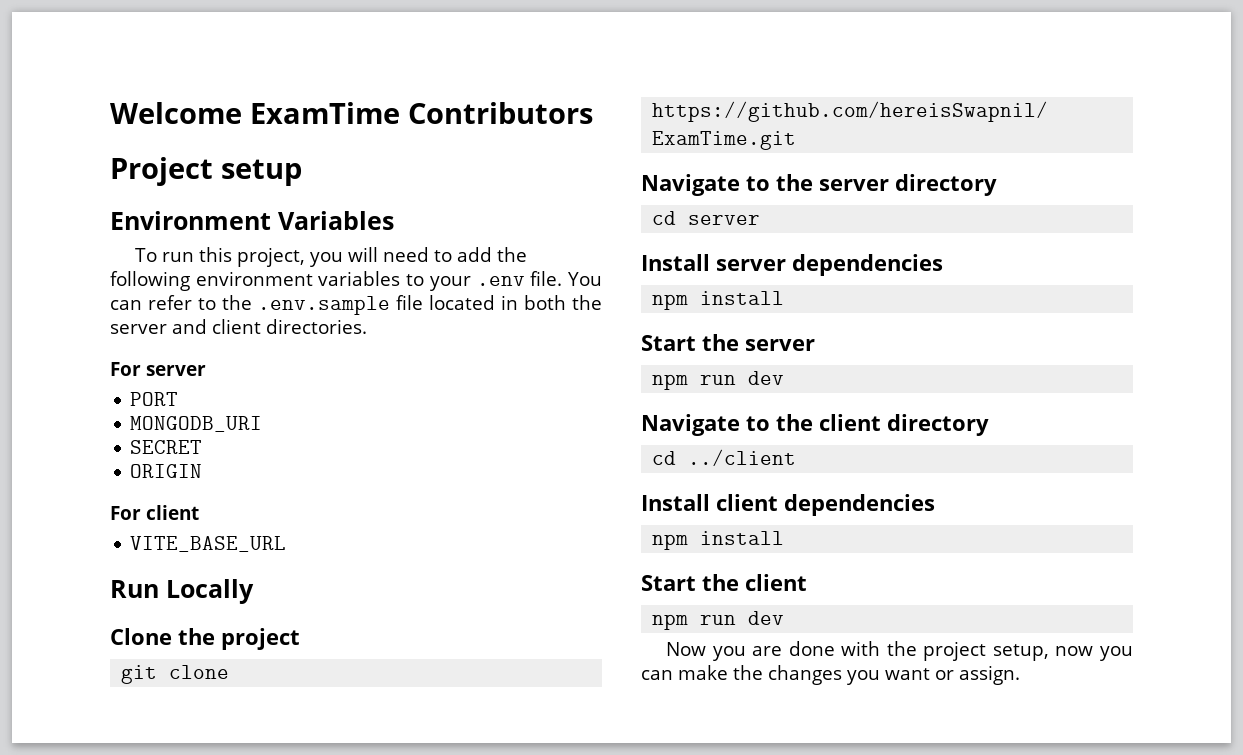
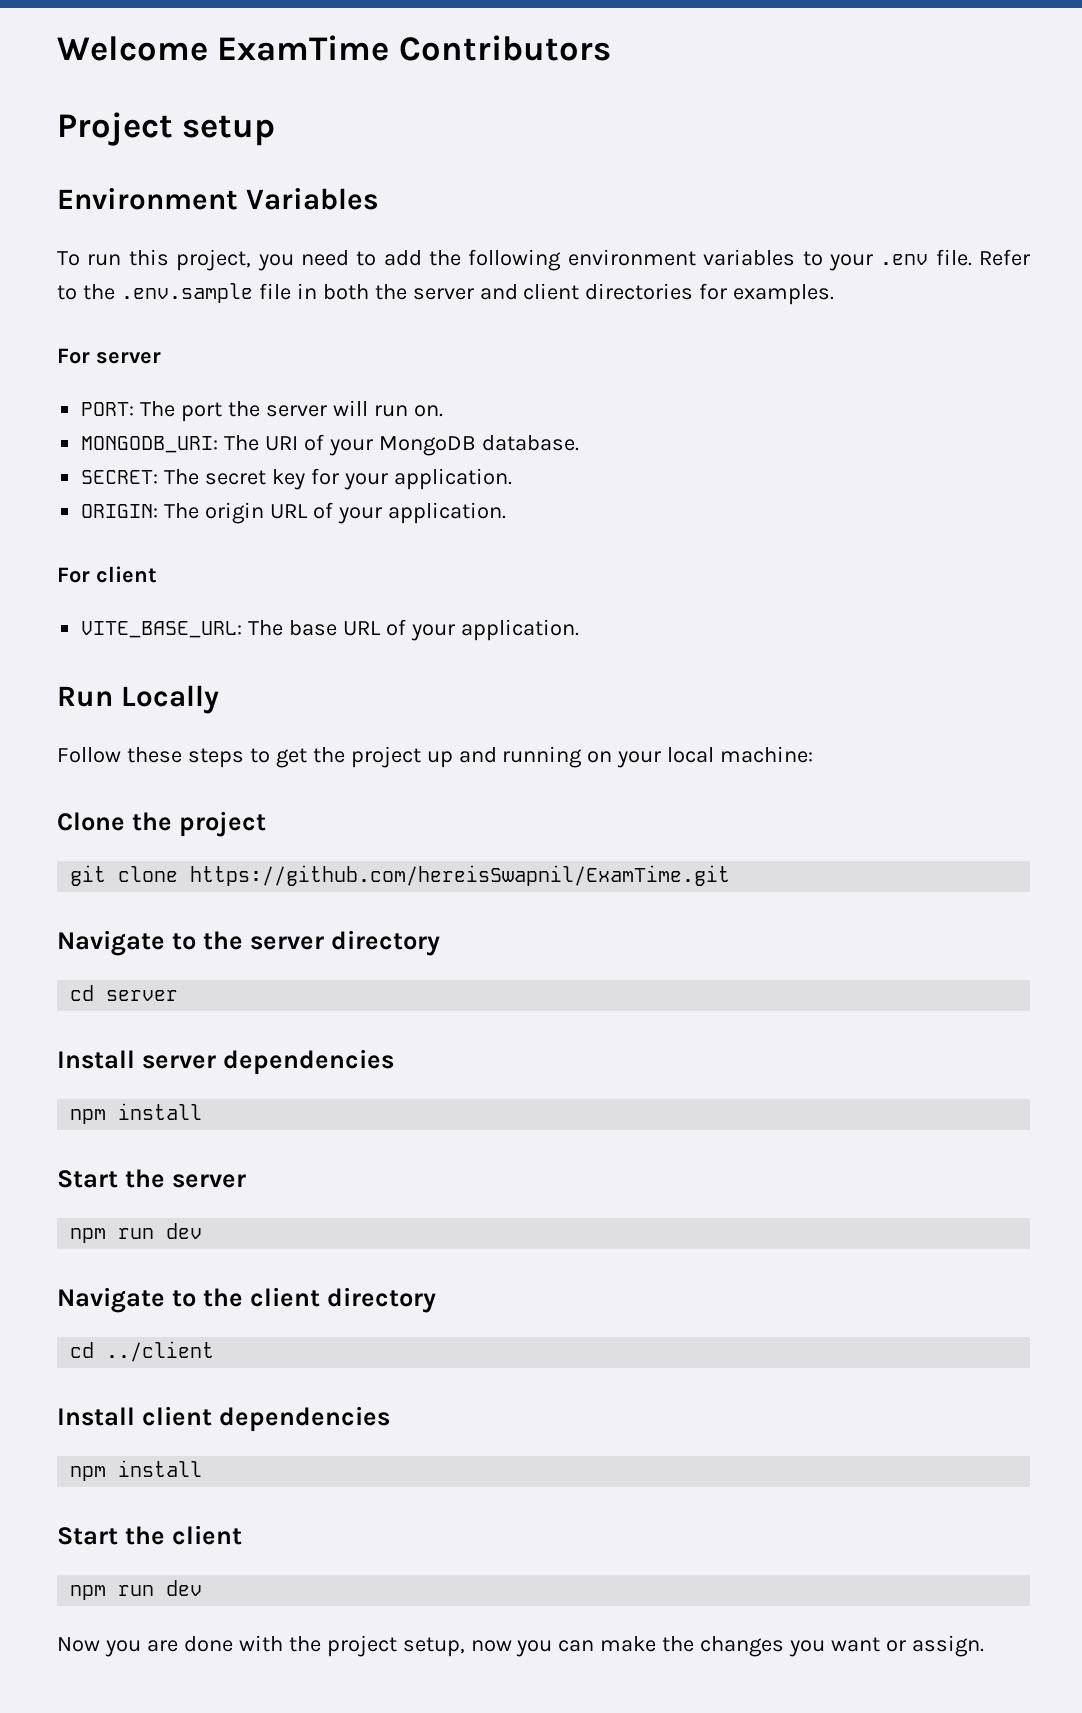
[348,247,379,262] will -> (294, 262) none
[568,272,603,286] [110,295,192,310] You can refer -> [979,249,1030,266] Refer
[429,295,495,310] located -> (291, 291) none
[266,319,367,334] directories. -> [585,283,835,305] directories for examples.
[130,392,179,406] [130,416,263,432] [130,440,203,454] [130,464,203,478] [110,505,199,520] [130,536,287,552] [110,579,254,604] PORT // MONGODB_URI // SECRET // ORIGIN // For client // VITE_BASE_URL // Run Locally -> [81,400,443,422] [81,434,579,456] [81,468,512,490] [81,502,506,524] [57,566,157,583] [81,619,579,641] [57,685,219,714] [57,746,814,768] PORT: The port the server will run on. // MONGODB_URI: The URI of your MongoDB database. // SECRET: The secret key for your application. // ORIGIN: The origin URL of your application. // For client // VITE_BASE_URL: The base URL of your application. // Run Locally // Follow these steps to get the project up and running on your local machine:

